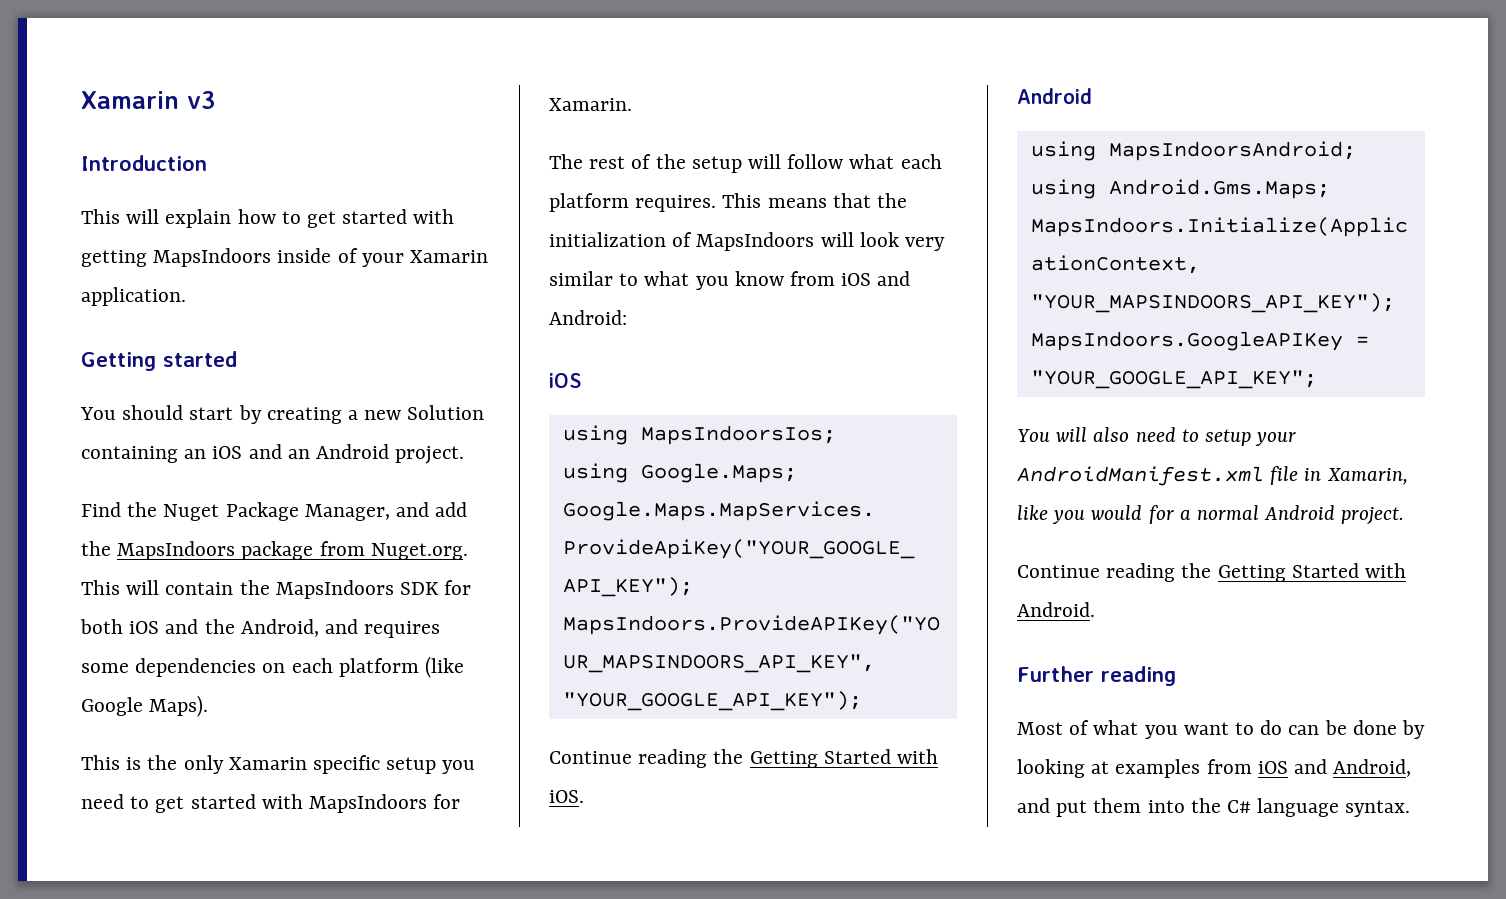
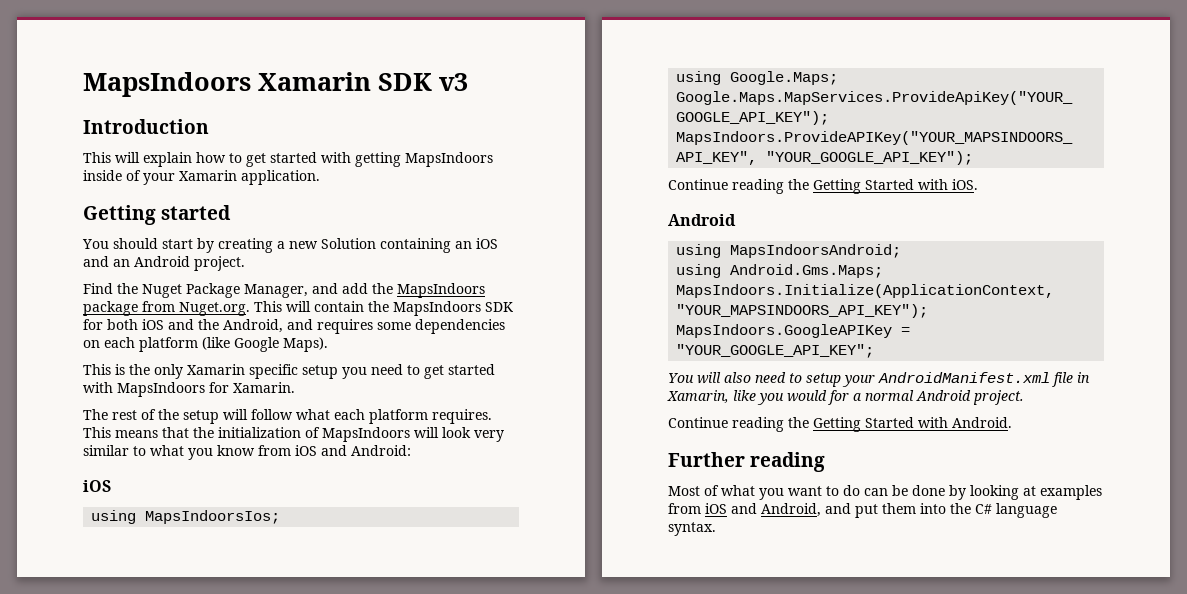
[81,91,179,109] Xamarin -> [83,72,432,97] MapsIndoors Xamarin SDK

